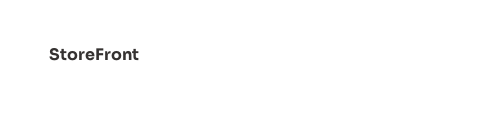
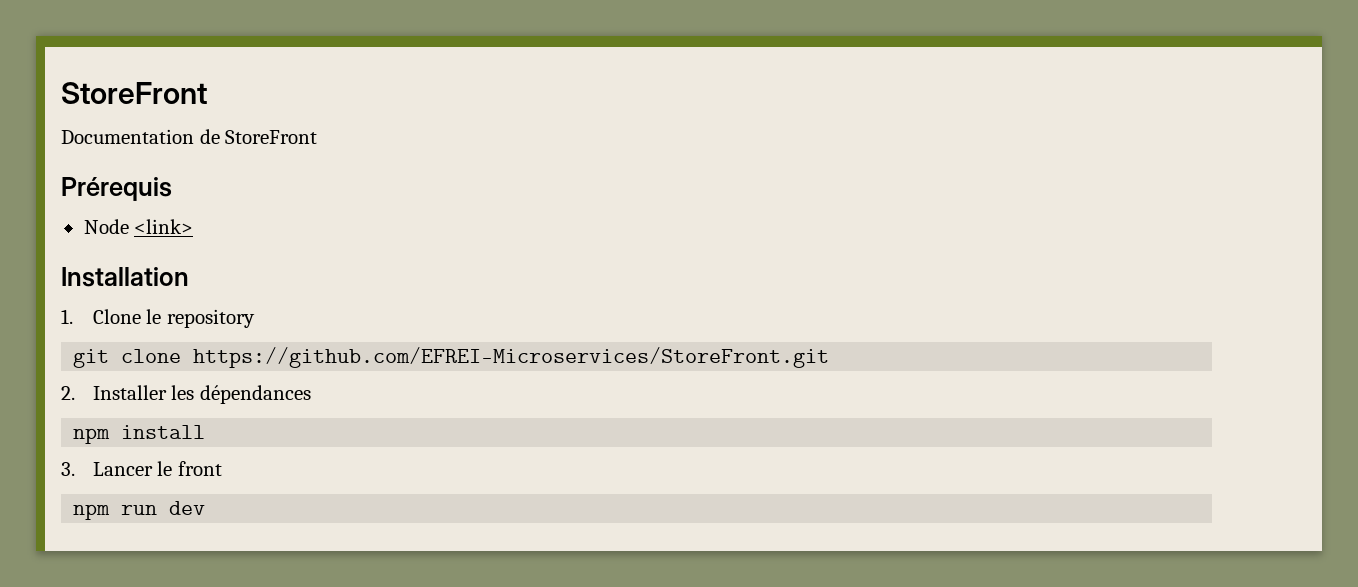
[49,47,139,61] StoreFront -> [61,82,207,104] [61,129,318,144] [61,177,172,201] [83,219,194,234] [61,267,189,287] [61,309,255,328] [73,347,830,368] [61,385,311,404] [73,425,206,444] [61,461,222,476] [73,501,206,520] StoreFront // Documentation de StoreFront // Prérequis // Node <link> // Installation // 1. Clone le repository // git clone https://github.com/EFREI-Microservices/StoreFront.git // 2. Installer les dépendances // npm install // 3. Lancer le front // npm run dev

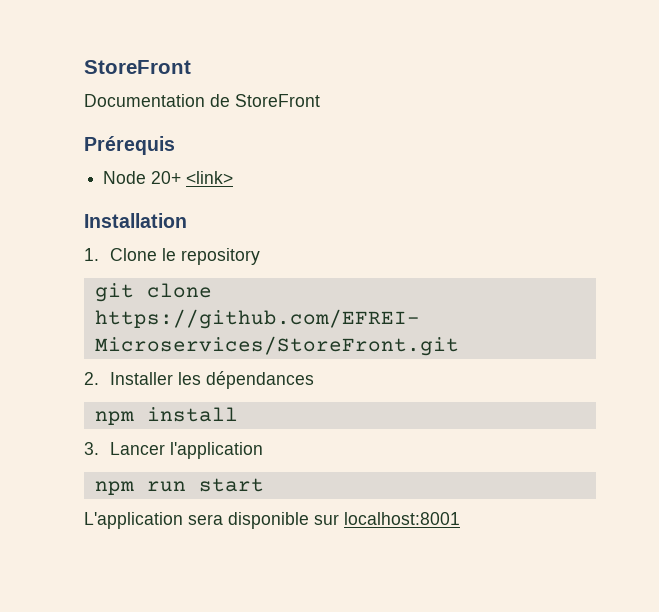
(129, 226) none -> [151,171,182,184] 20+
[157,461,222,476] le front -> [169,442,263,459] l'application
[169,501,206,515] dev -> [198,478,264,492] [84,512,460,529] start // L'application sera disponible sur localhost:8001

